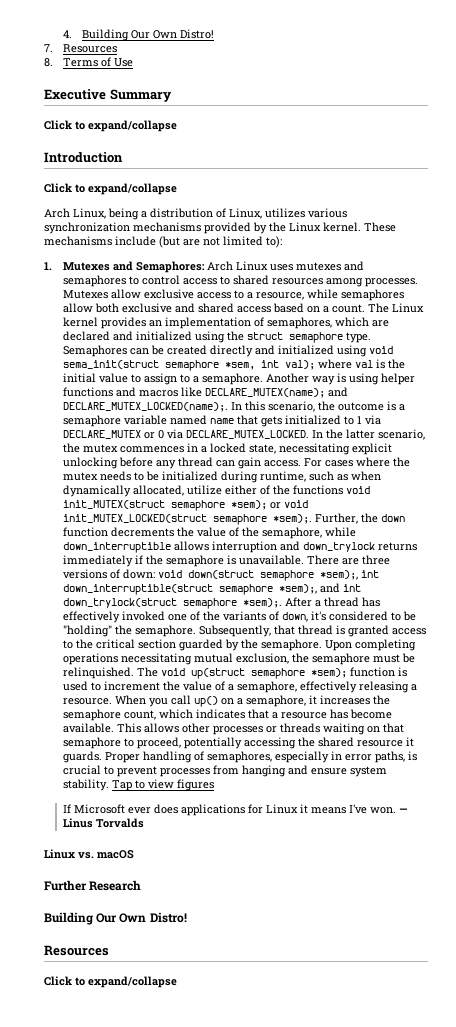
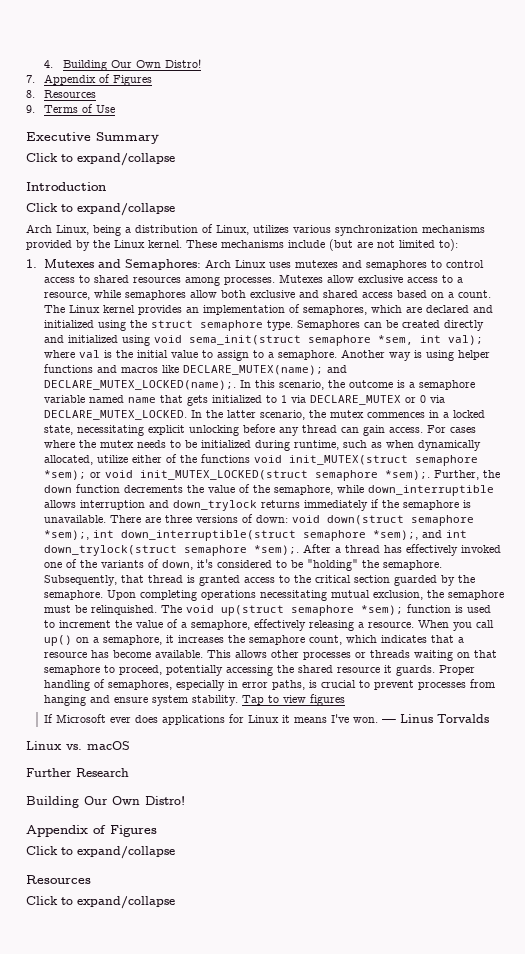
[62,44,117,53] [44,58,53,67] Resources // 8. -> [44,74,153,86] [26,90,97,98] [26,105,35,113] Appendix of Figures // 8. Resources // 9.
(187, 917) none -> [26,825,157,837] [26,846,175,859] // Appendix of Figures // Click to expand/collapse

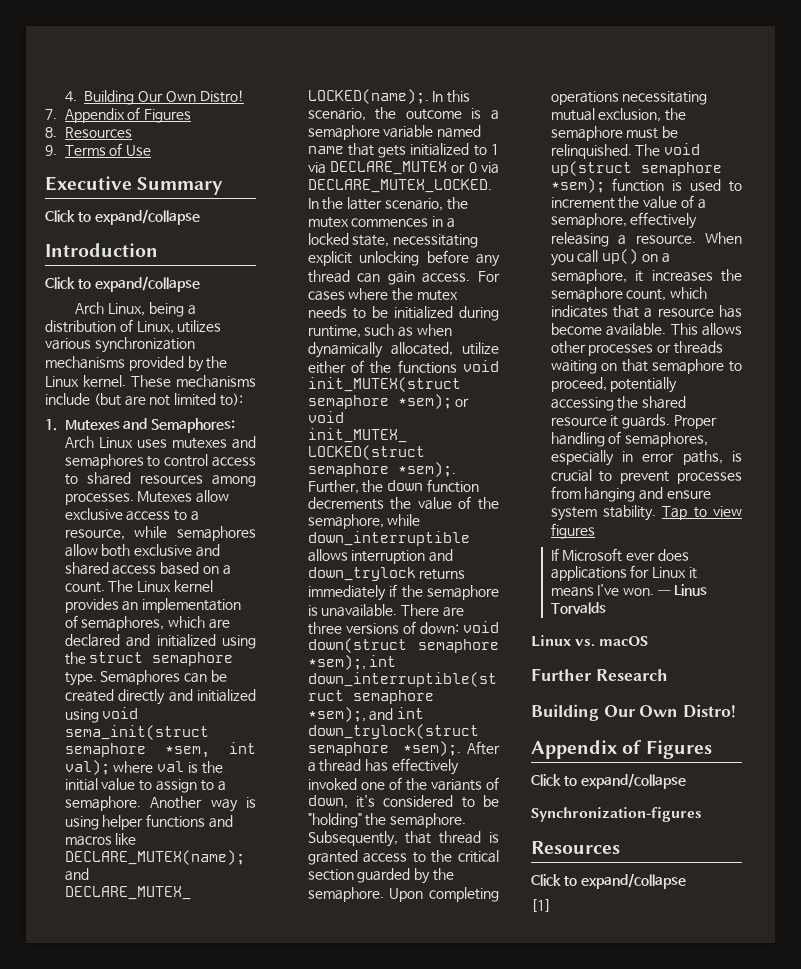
(175, 852) none -> [531,807,702,822] // Synchronization-figures
(175, 902) none -> [531,899,551,912] // [1]

